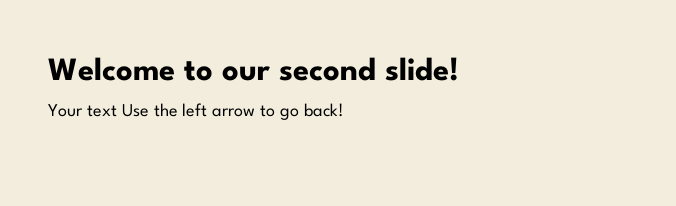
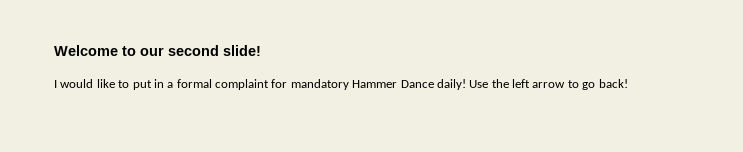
[48,104,117,117] Your text -> [54,79,466,90] I would like to put in a formal complaint for mandatory Hammer Dance daily!

